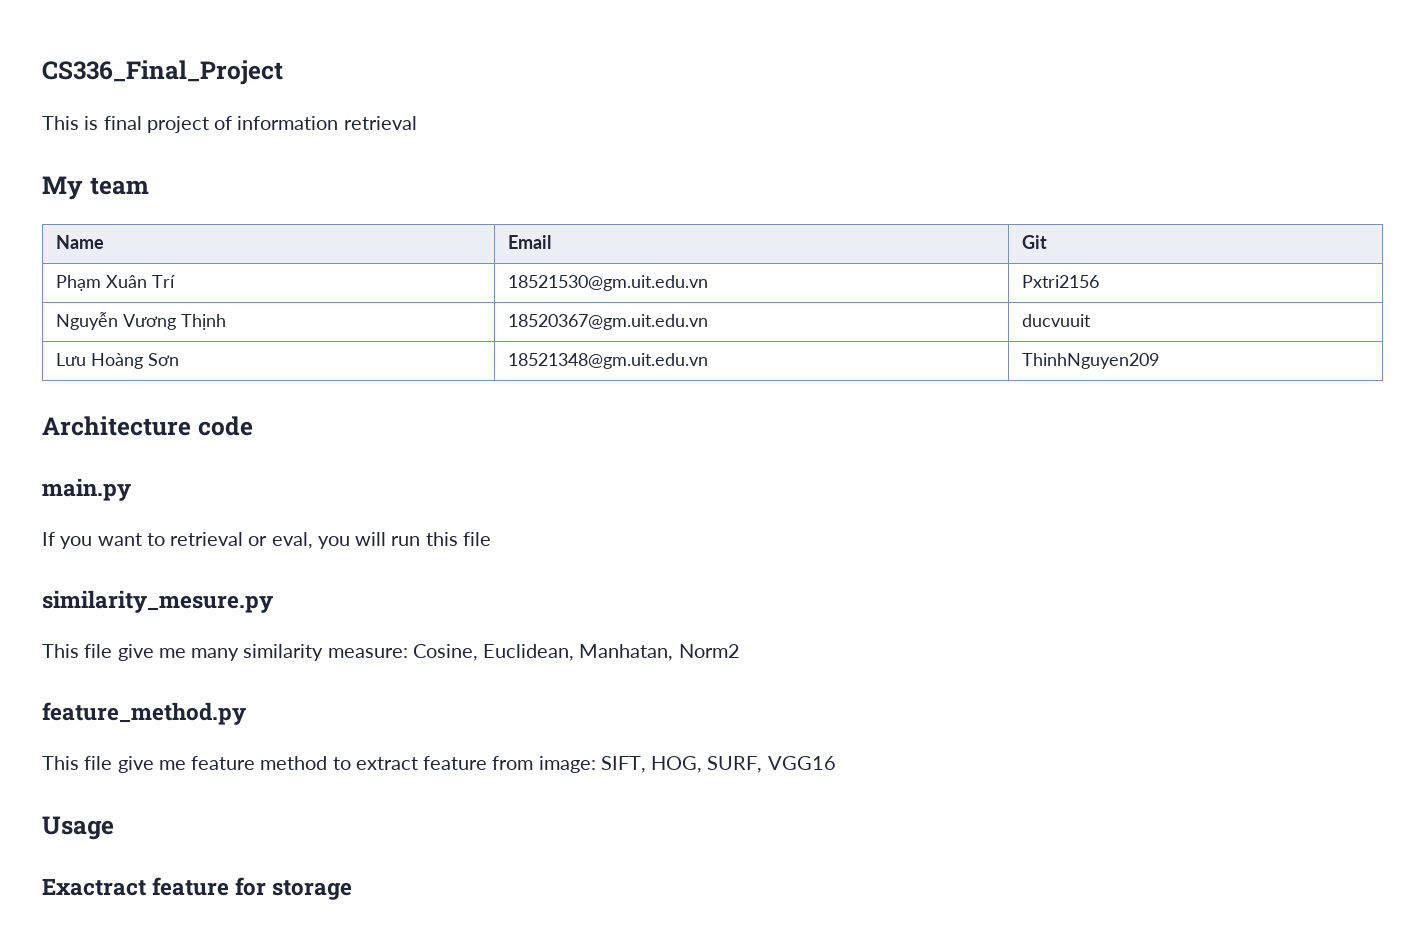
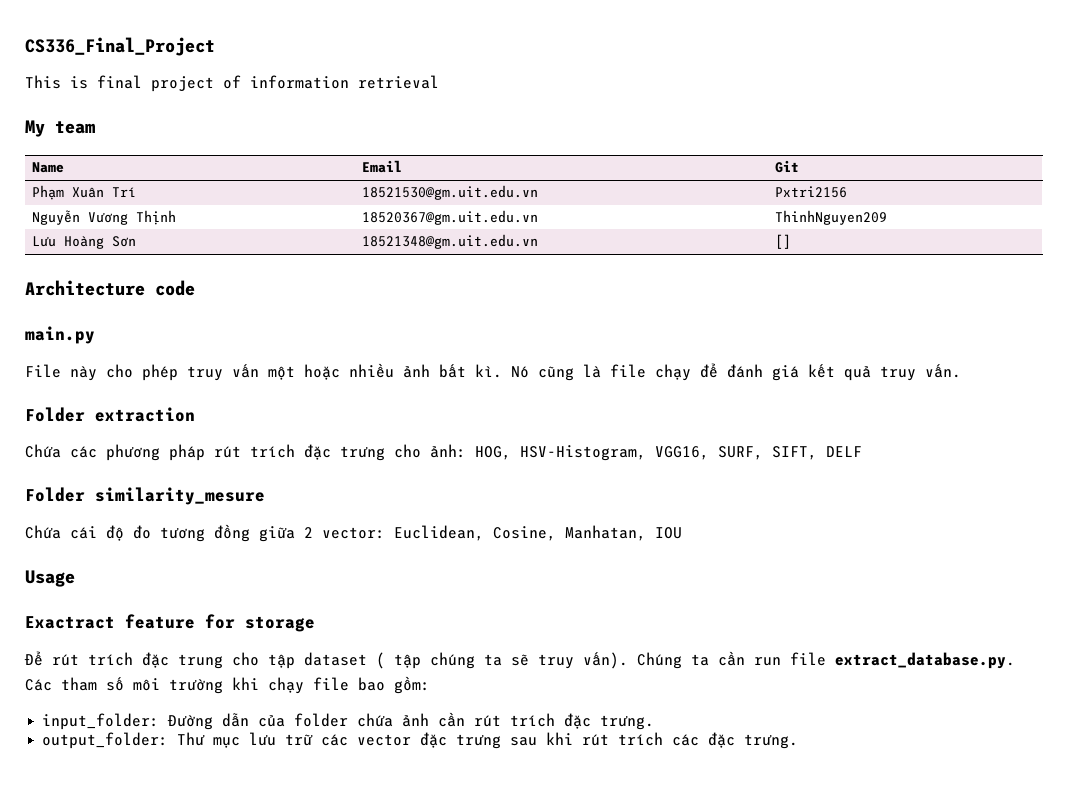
[1021,314,1091,327] ducvuuit -> [774,210,887,225] ThinhNguyen209
[1021,353,1159,369] ThinhNguyen209 -> [774,234,791,249] []
[42,532,491,549] [42,590,273,613] [42,644,740,661] [42,702,246,725] [42,756,836,773] If you want to retrieval or eval, you will run this file // similarity_mesure.py // This file give me many similarity measure: Cosine, Euclidean, Manhatan, Norm2 // feature_method.py // This file give me feature method to extract feature from image: SIFT, HOG, SURF, VGG16 -> [25,363,961,381] [25,407,195,422] [25,444,862,461] [25,487,265,505] [25,524,682,542] File này cho phép truy vấn một hoặc nhiều ảnh bất kì. Nó cũng là file chạy để đánh giá kết quả truy vấn. // Folder extraction // Chứa các phương pháp rút trích đặc trưng cho ảnh: HOG, HSV-Histogram, VGG16, SURF, SIFT, DELF // Folder similarity_mesure // Chứa cái độ đo tương đồng giữa 2 vector: Euclidean, Cosine, Manhatan, IOU
(353, 890) none -> [24,651,1015,669] [25,676,430,694] [42,712,655,730] [42,732,799,749] // Để rút trích đặc trung cho tập dataset ( tập chúng ta sẽ truy vấn). Chúng ta cần run file extract_database.py. // Các tham số môi trường khi chạy file bao gồm: // input_folder: Đường dẫn của folder chứa ảnh cần rút trích đặc trưng. // output_folder: Thư mục lưu trữ các vector đặc trưng sau khi rút trích các đặc trưng.

